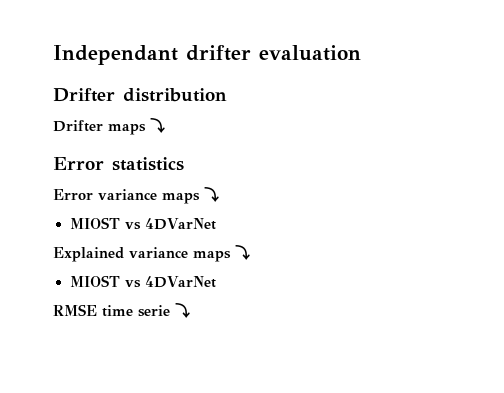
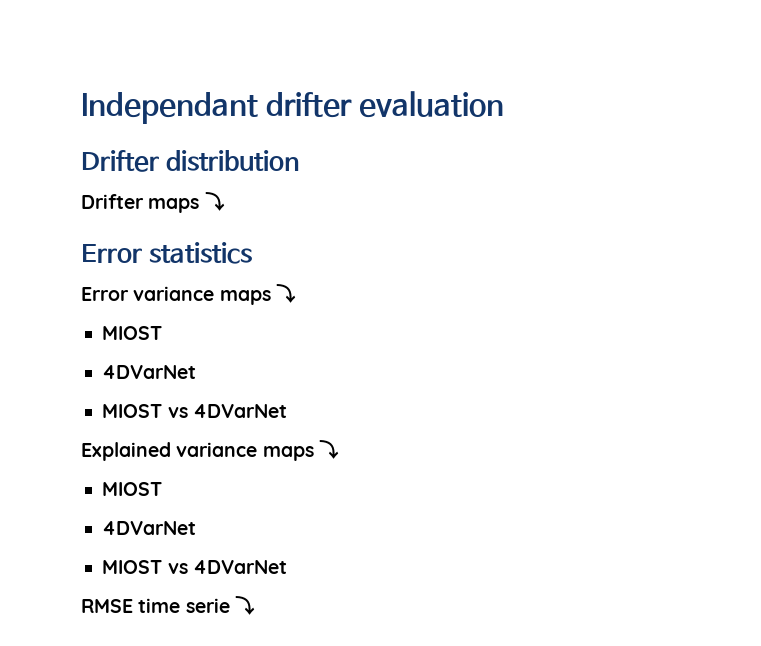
(120, 223) none -> [102,365,197,379] [102,404,163,418] // 4DVarNet // MIOST
(120, 281) none -> [102,521,197,535] [102,560,163,574] // 4DVarNet // MIOST

